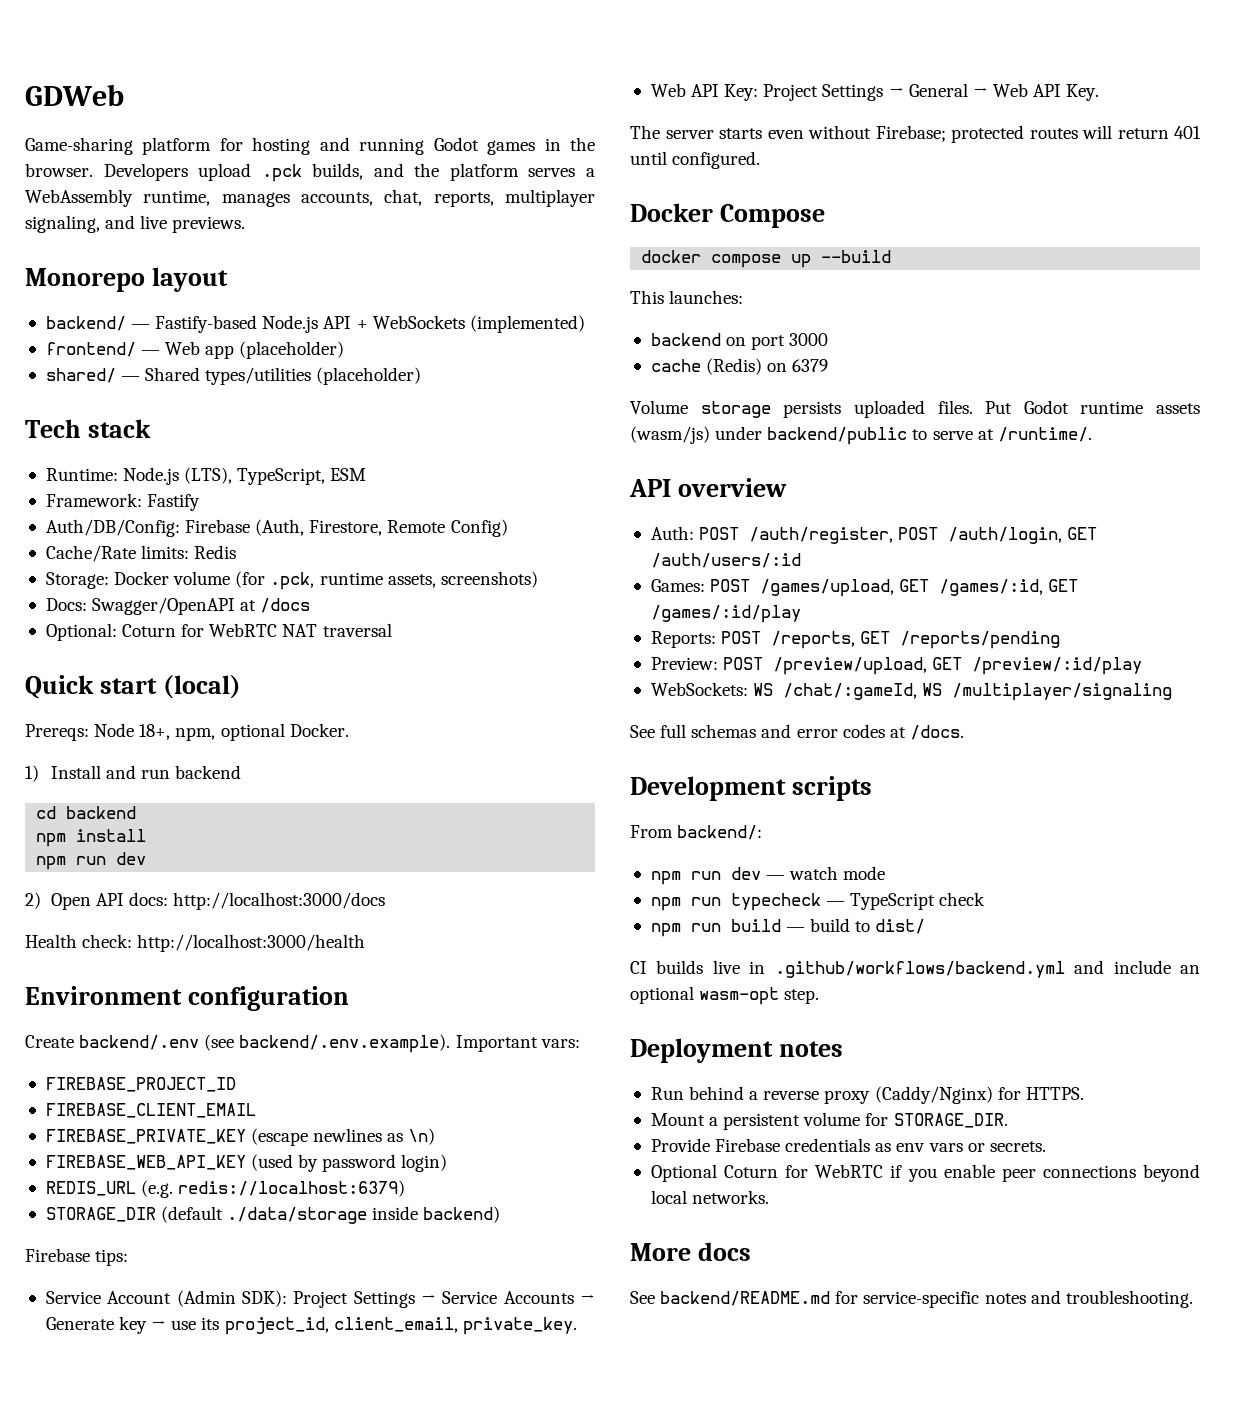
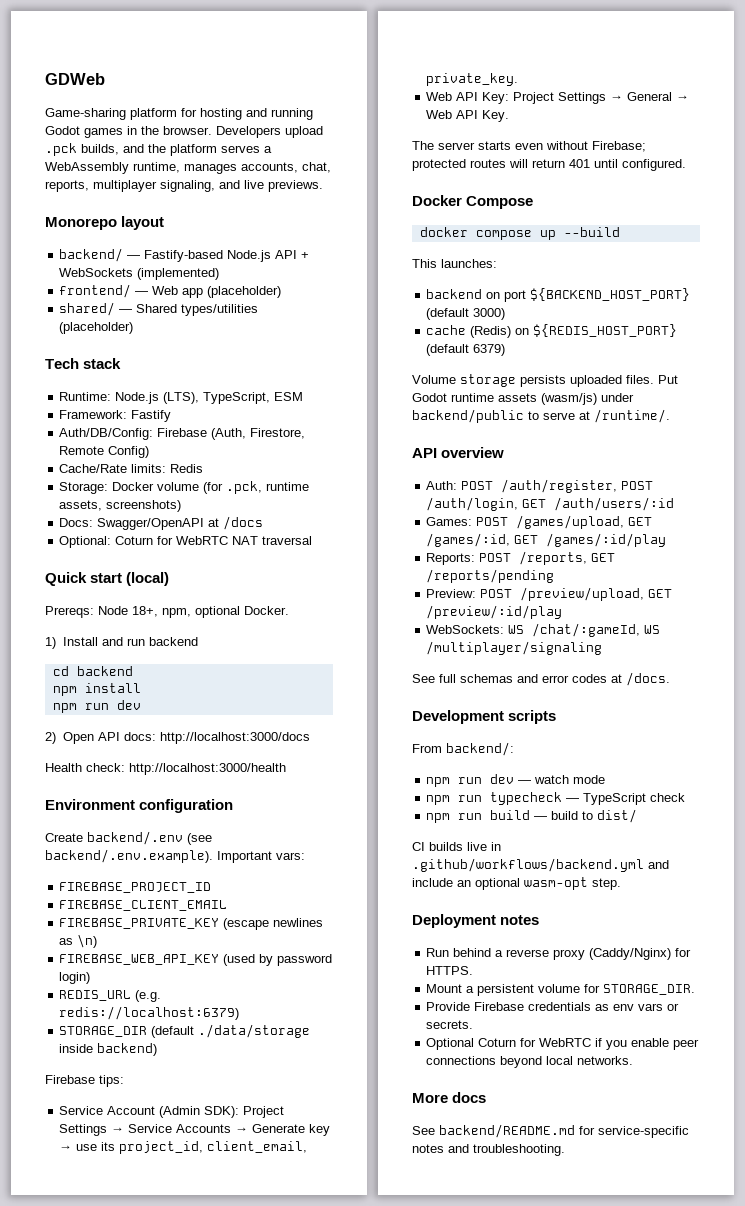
[789,333,829,346] 3000 -> [530,288,691,301] [426,308,506,320] ${BACKEND_HOST_PORT} (default 3000)
[792,359,829,372] 6379 -> [533,324,678,337] [426,344,506,356] ${REDIS_HOST_PORT} (default 6379)

